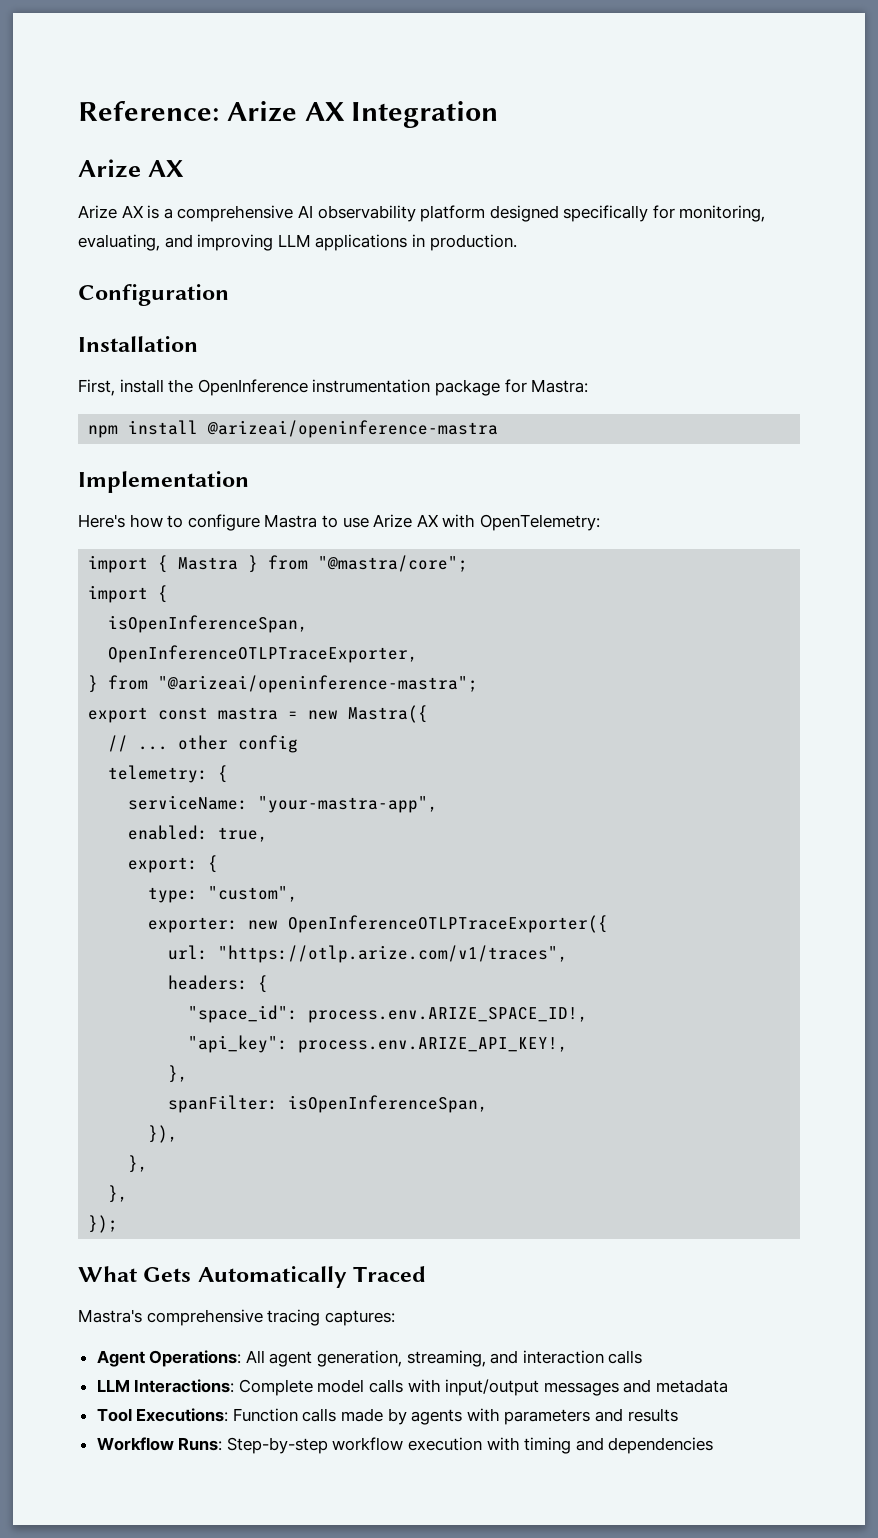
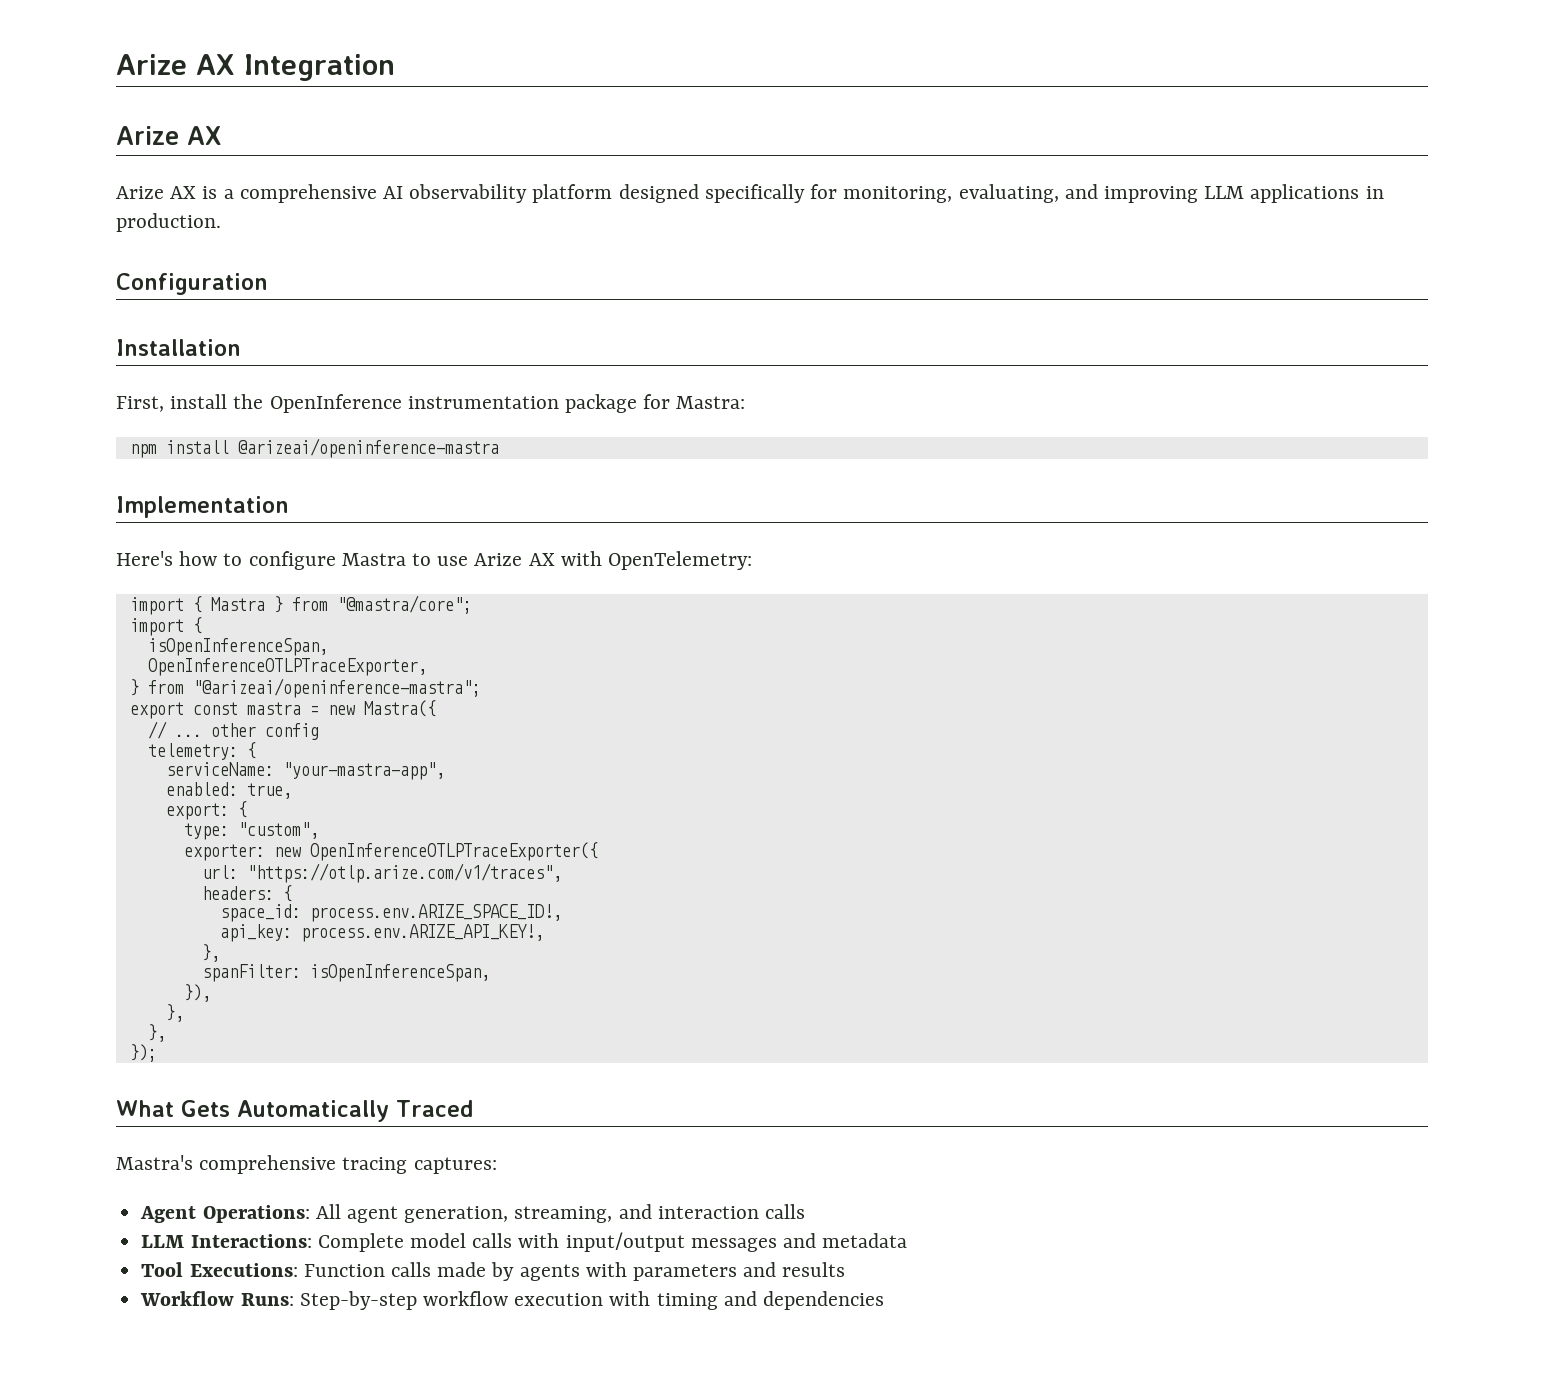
[78,101,219,121] Reference: -> (116, 64) none
[188,1005,299,1023] "space_id": -> [219,904,301,922] space_id:
[188,1035,289,1053] "api_key": -> [219,924,292,942] api_key:

